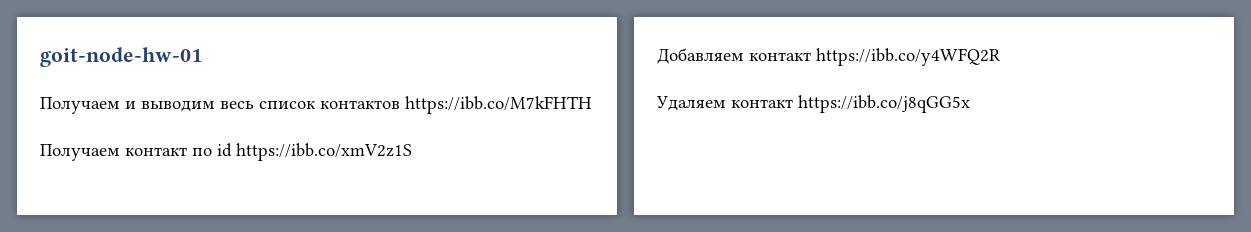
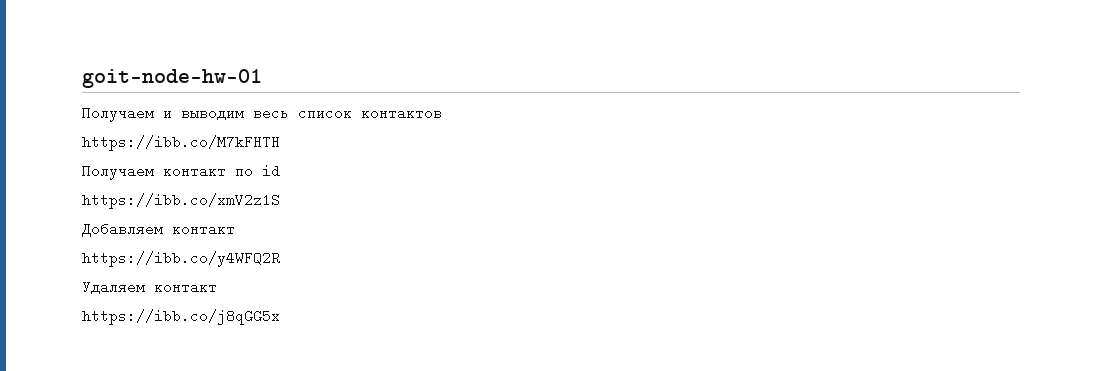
(400, 104) none -> (442, 112) //
(232, 150) none -> (280, 171) //
(811, 56) none -> (235, 228) //
(793, 103) none -> (217, 286) //

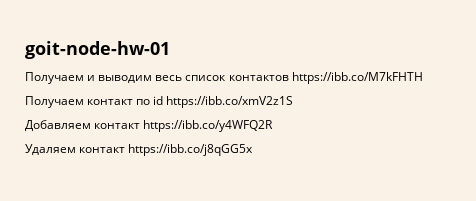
(442, 112) // -> (289, 78) none
(280, 171) // -> (164, 100) none
(235, 228) // -> (141, 126) none
(217, 286) // -> (126, 150) none

